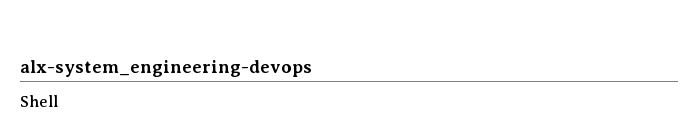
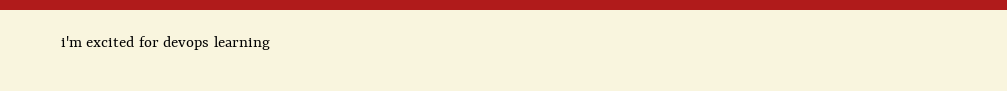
[20,60,312,77] [20,95,58,107] alx-system_engineering-devops // Shell -> [61,36,270,50] i'm excited for devops learning

